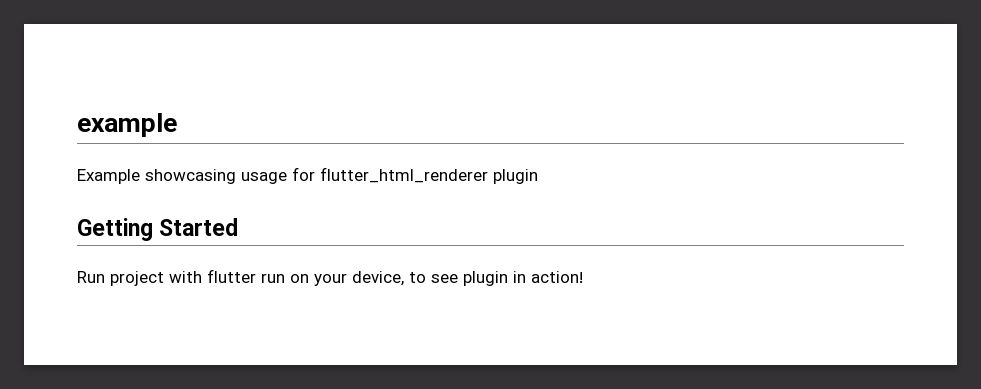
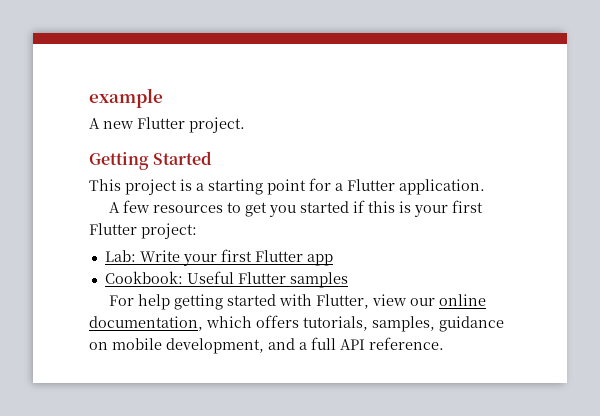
[77,167,538,184] [77,218,239,241] [77,269,583,286] Example showcasing usage for flutter_html_renderer plugin // Getting Started // Run project with flutter run on your device, to see plugin in action! -> [89,117,245,133] [89,151,213,170] [89,178,485,195] [109,200,484,217] [89,223,197,239] [104,249,333,266] [104,271,348,288] [109,294,487,310] [89,315,504,332] [89,337,444,354] A new Flutter project. // Getting Started // This project is a starting point for a Flutter application. // A few resources to get you started if this is your first Flutter project: // Lab: Write your first Flutter app // Cookbook: Useful Flutter samples // For help getting started with Flutter, view our online documentation, which offers tutorials, samples, guidance on mobile development, and a full API reference.

